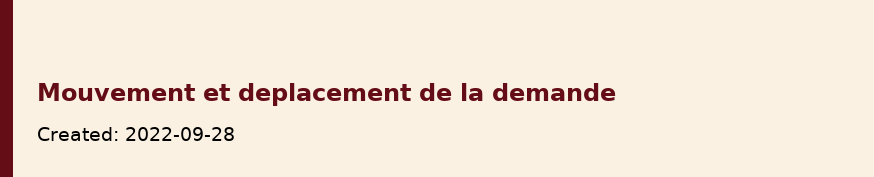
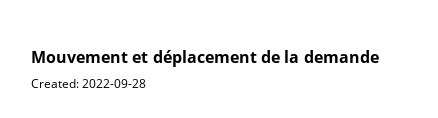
[238,83,411,106] deplacement -> [152,50,257,67] déplacement

